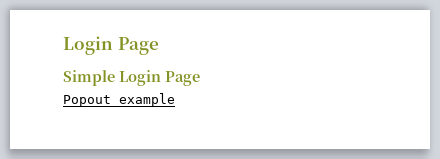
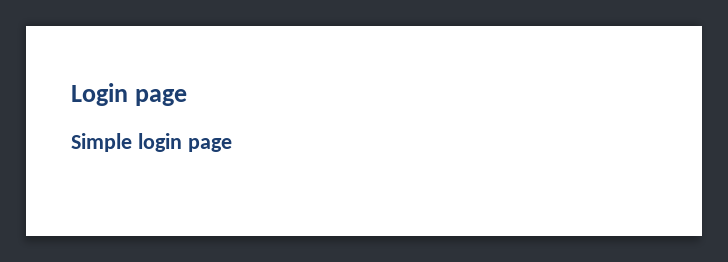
[63,36,159,55] Login Page -> [71,83,187,106] Login page
[119,70,200,86] [63,93,175,107] Login Page // Popout example -> [137,133,232,152] login page

